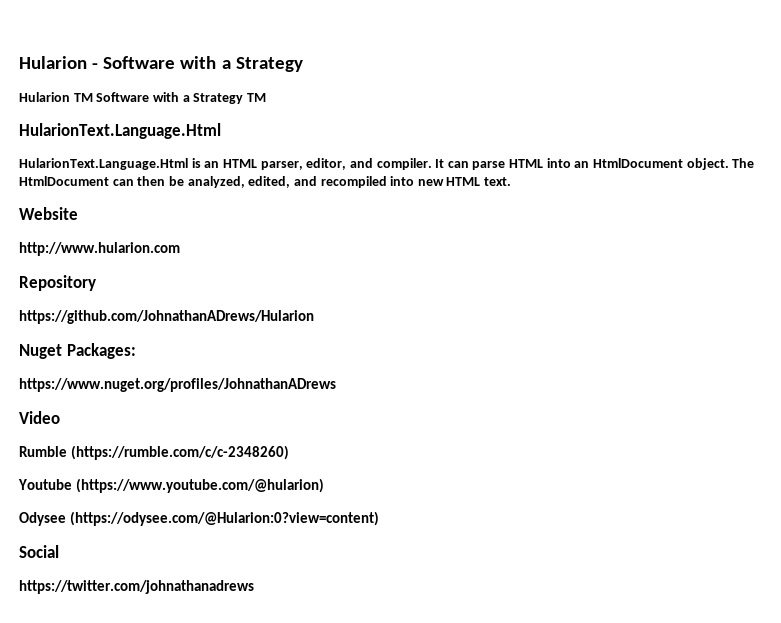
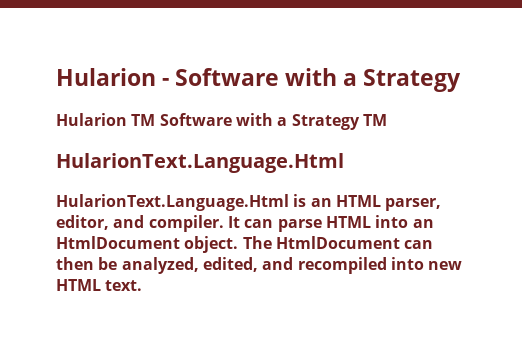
[19,207,78,220] [19,242,180,256] [19,275,96,291] [19,310,314,324] [19,343,136,359] [19,378,336,392] [19,411,60,424] [19,445,290,460] [18,478,325,493] [19,511,380,526] [19,545,59,558] [19,580,254,594] // Website // http://www.hularion.com // Repository // https://github.com/JohnathanADrews/Hularion // Nuget Packages: // https://www.nuget.org/profiles/JohnathanADrews // Video // Rumble (https://rumble.com/c/c-2348260) // Youtube (https://www.youtube.com/@hularion) // Odysee (https://odysee.com/@Hularion:0?view=content) // Social // https://twitter.com/johnathanadrews -> (143, 285) none

